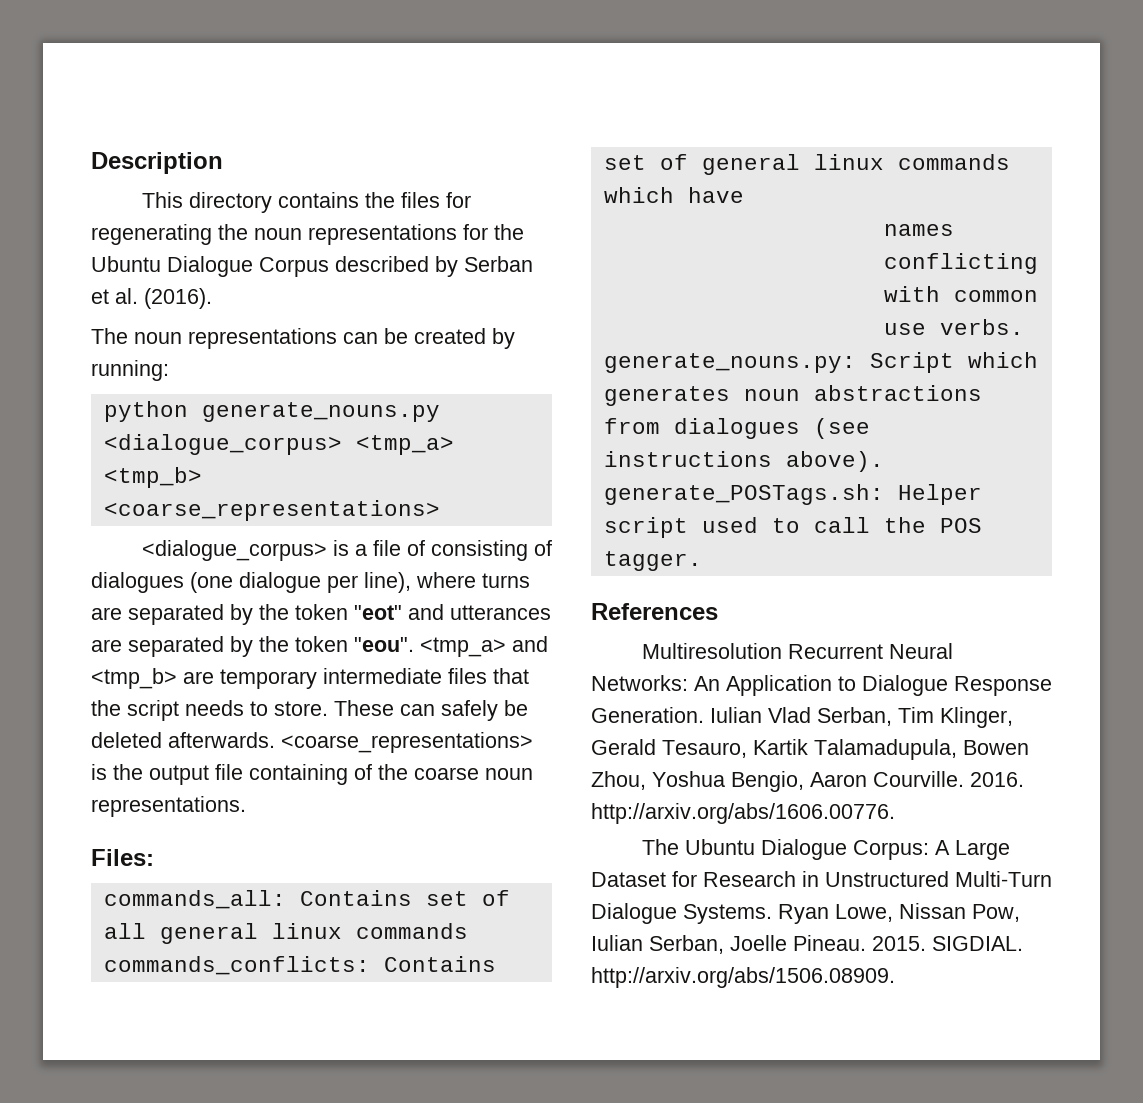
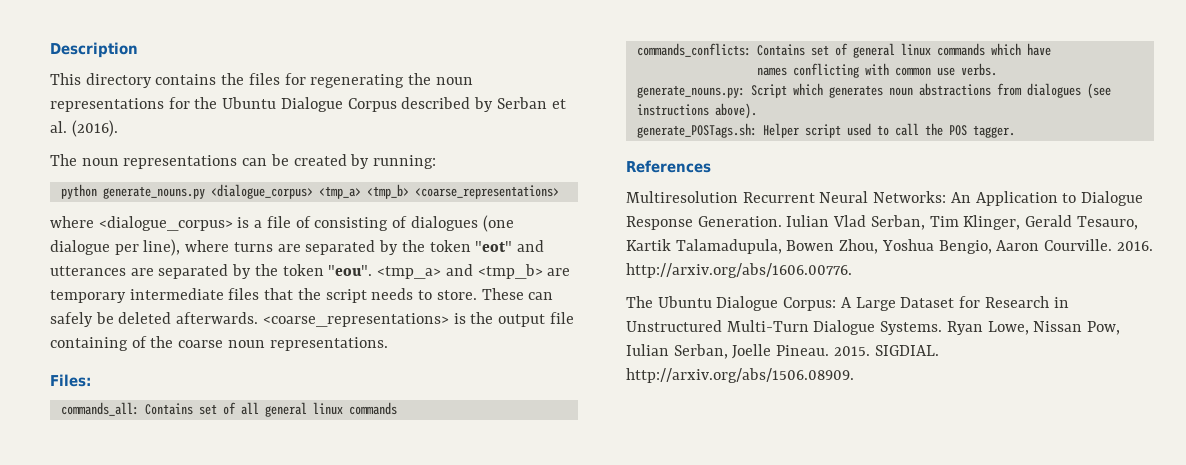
(440, 510) none -> [50,216,94,228] where

